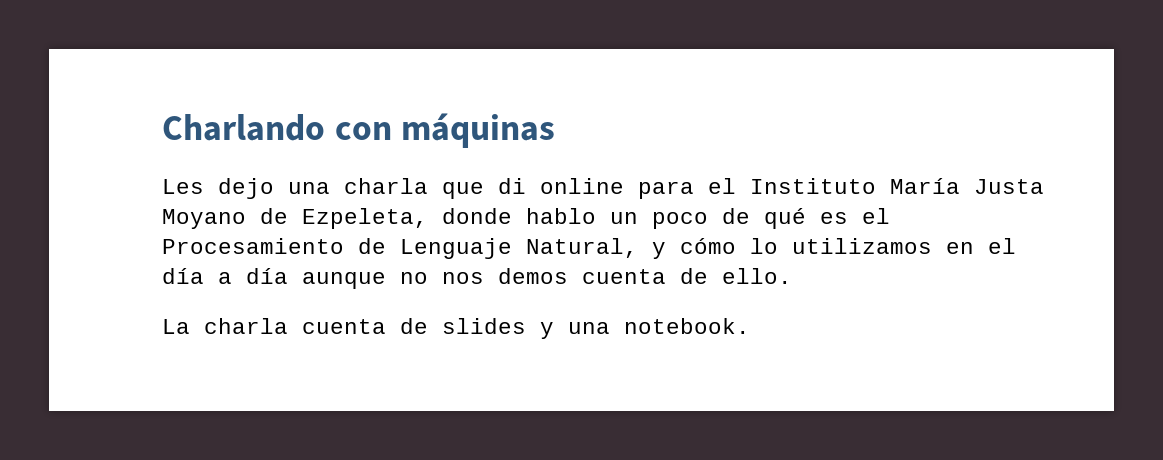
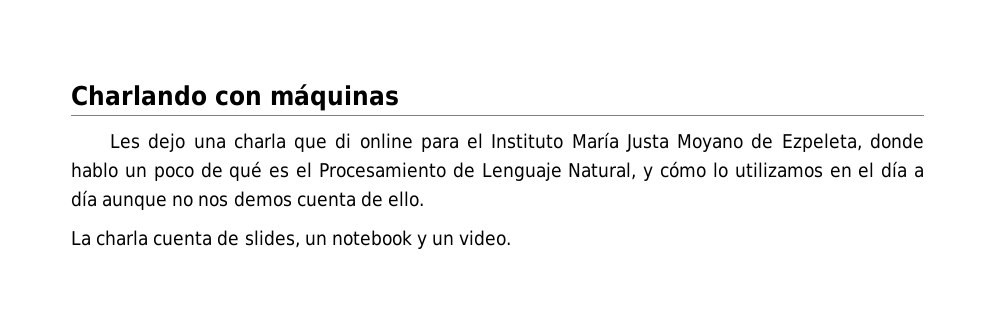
[442,318,750,339] slides y una notebook. -> [244,230,512,249] slides, un notebook y un video.

